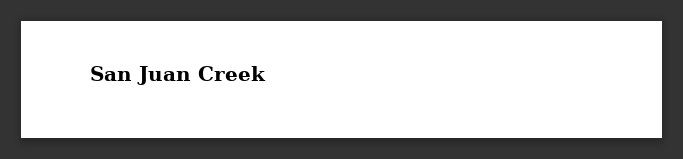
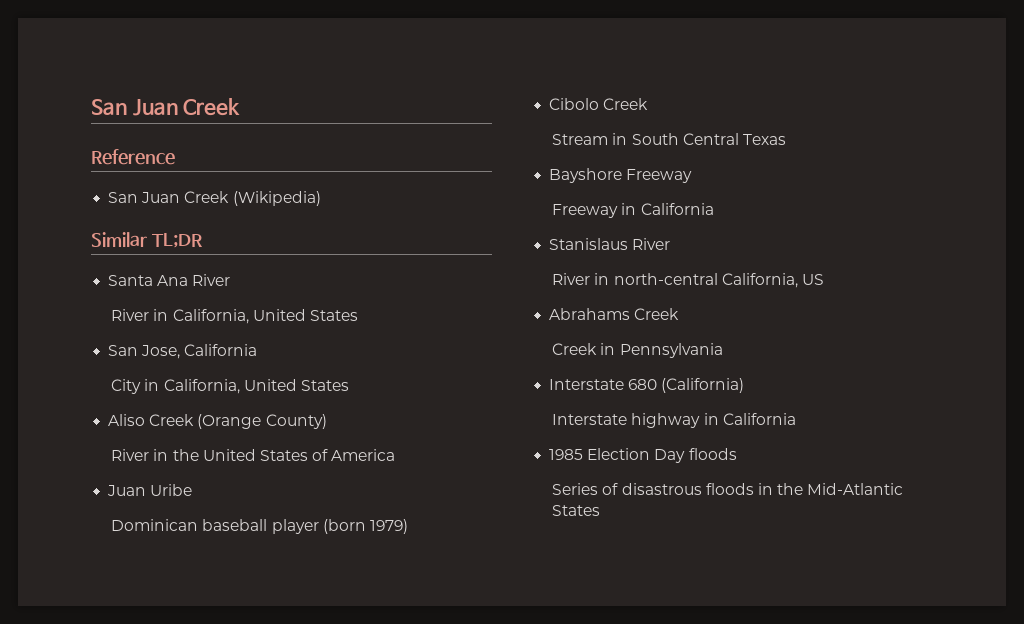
[90,66,266,85] San Juan Creek -> [91,98,241,116] [91,149,175,165] [108,191,321,206] [91,232,203,248] [108,274,231,286] [111,309,358,324] [108,344,258,359] [111,379,349,394] [108,414,327,429] [111,449,396,461] [107,484,193,496] [111,519,408,534] [549,98,649,110] [552,133,786,145] [549,168,693,183] [552,203,714,218] [549,238,671,250] [552,273,824,288] [549,308,680,320] [552,343,723,358] [549,378,745,393] [552,413,796,428] [549,448,737,463] [552,483,904,495] [552,505,601,516] San Juan Creek // Reference // San Juan Creek (Wikipedia) // Similar TL;DR // Santa Ana River // River in California, United States // San Jose, California // City in California, United States // Aliso Creek (Orange County) // River in the United States of America // Juan Uribe // Dominican baseball player (born 1979) // Cibolo Creek // Stream in South Central Texas // Bayshore Freeway // Freeway in California // Stanislaus River // River in north-central California, US // Abrahams Creek // Creek in Pennsylvania // Interstate 680 (California) // Interstate highway in California // 1985 Election Day floods // Series of disastrous floods in the Mid-Atlantic States

